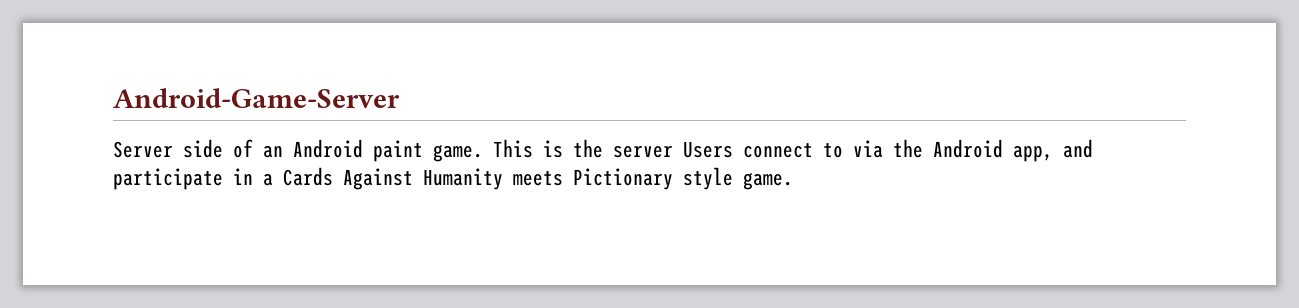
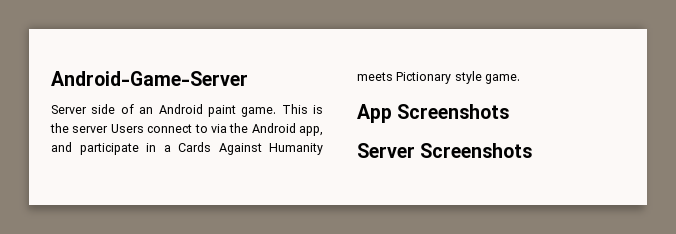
(793, 181) none -> [357,104,510,123] [357,143,533,158] // App Screenshots // Server Screenshots

